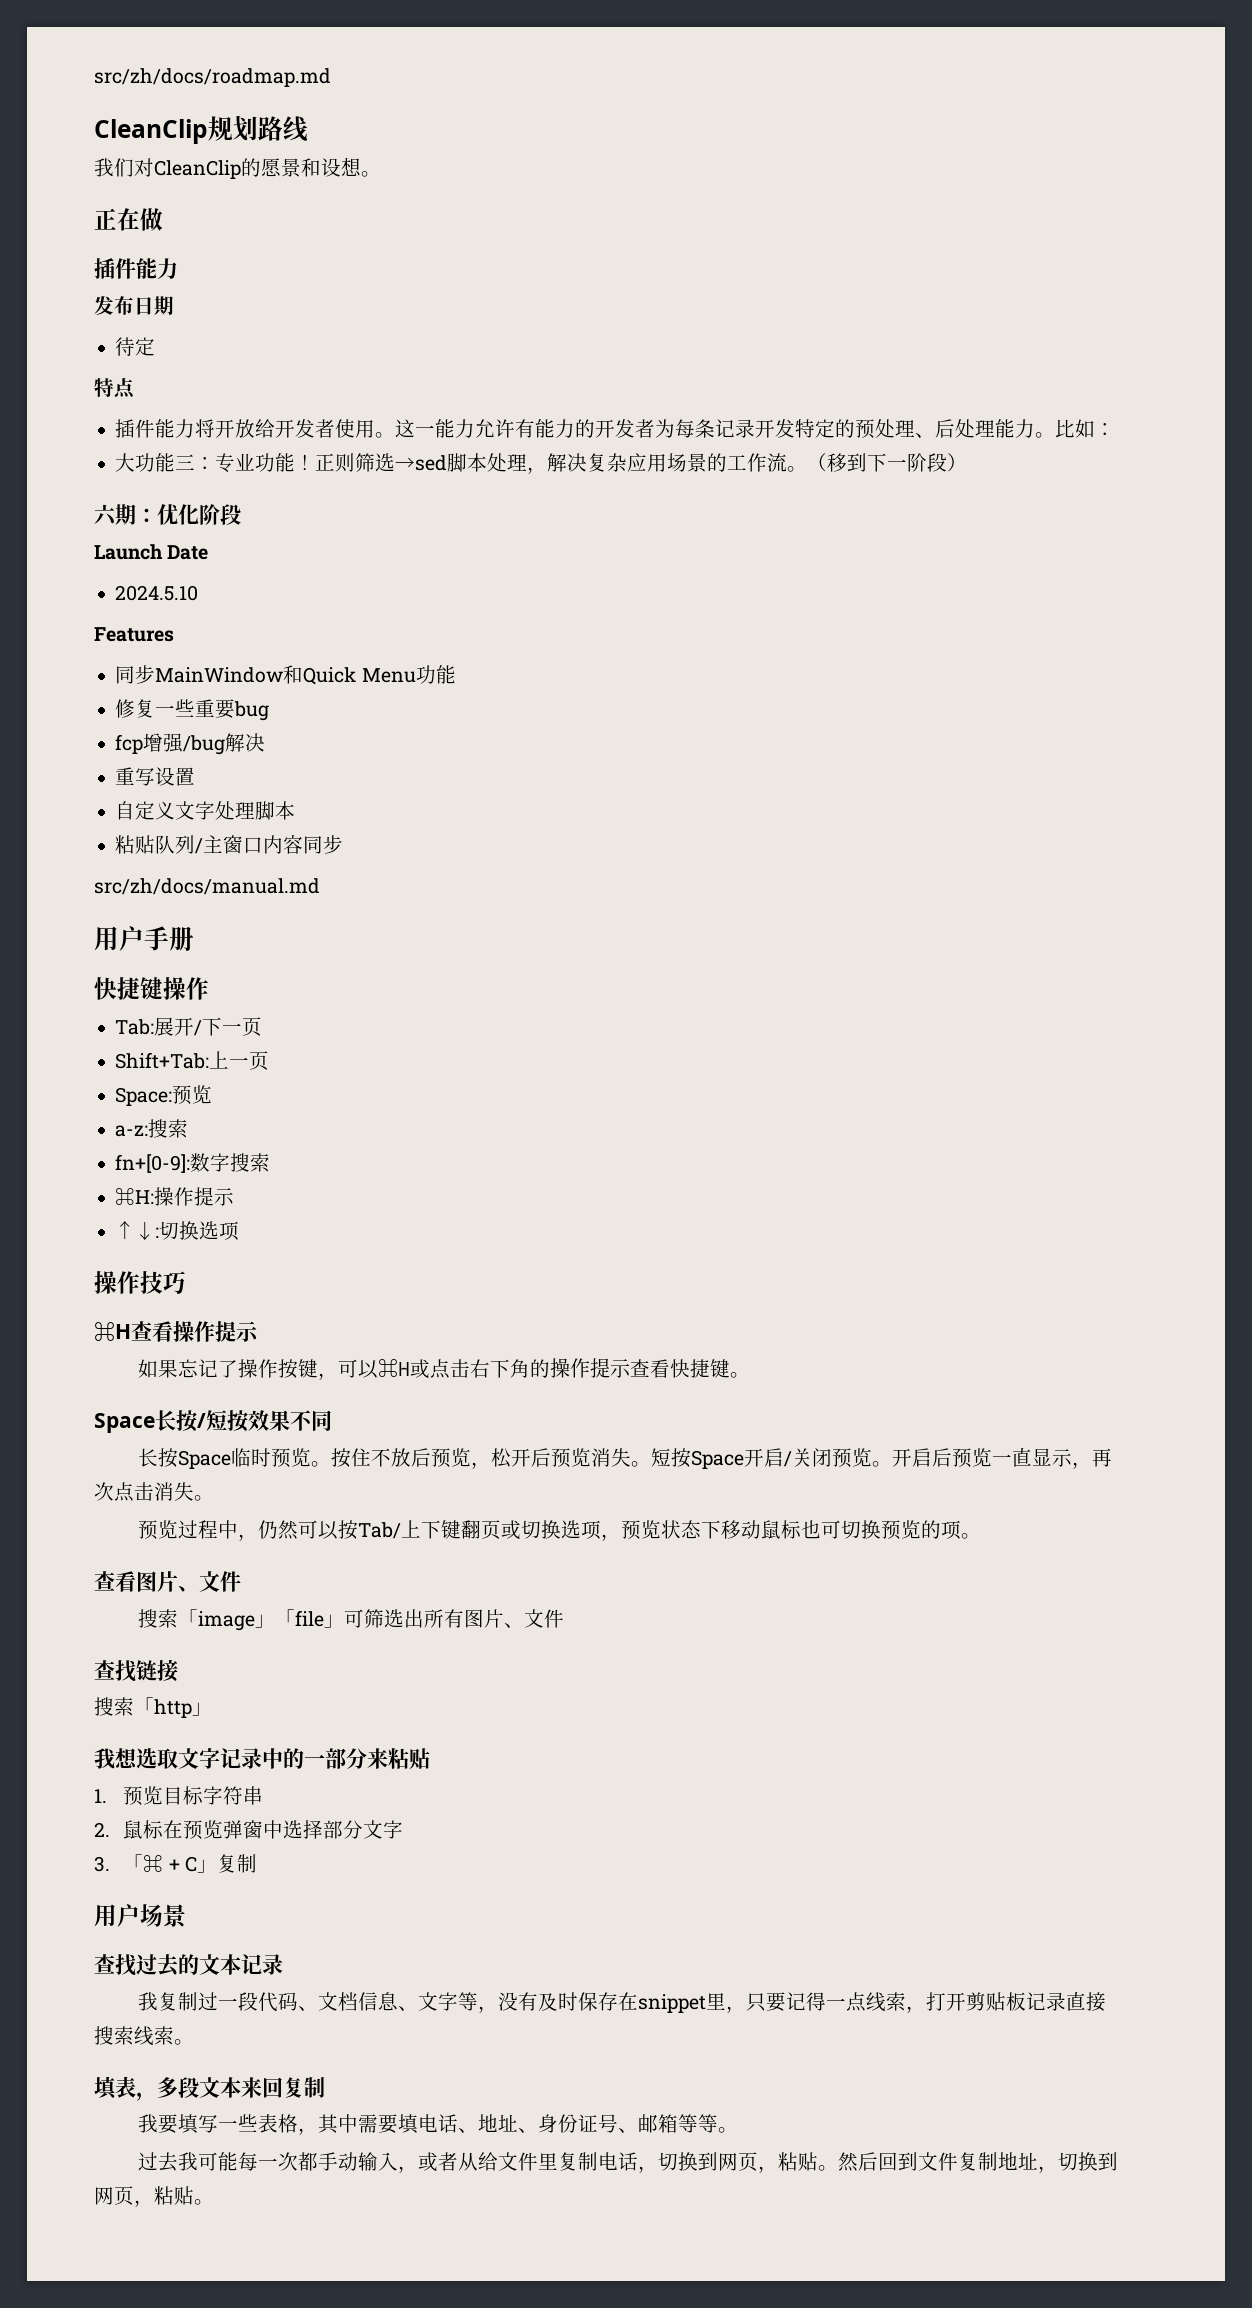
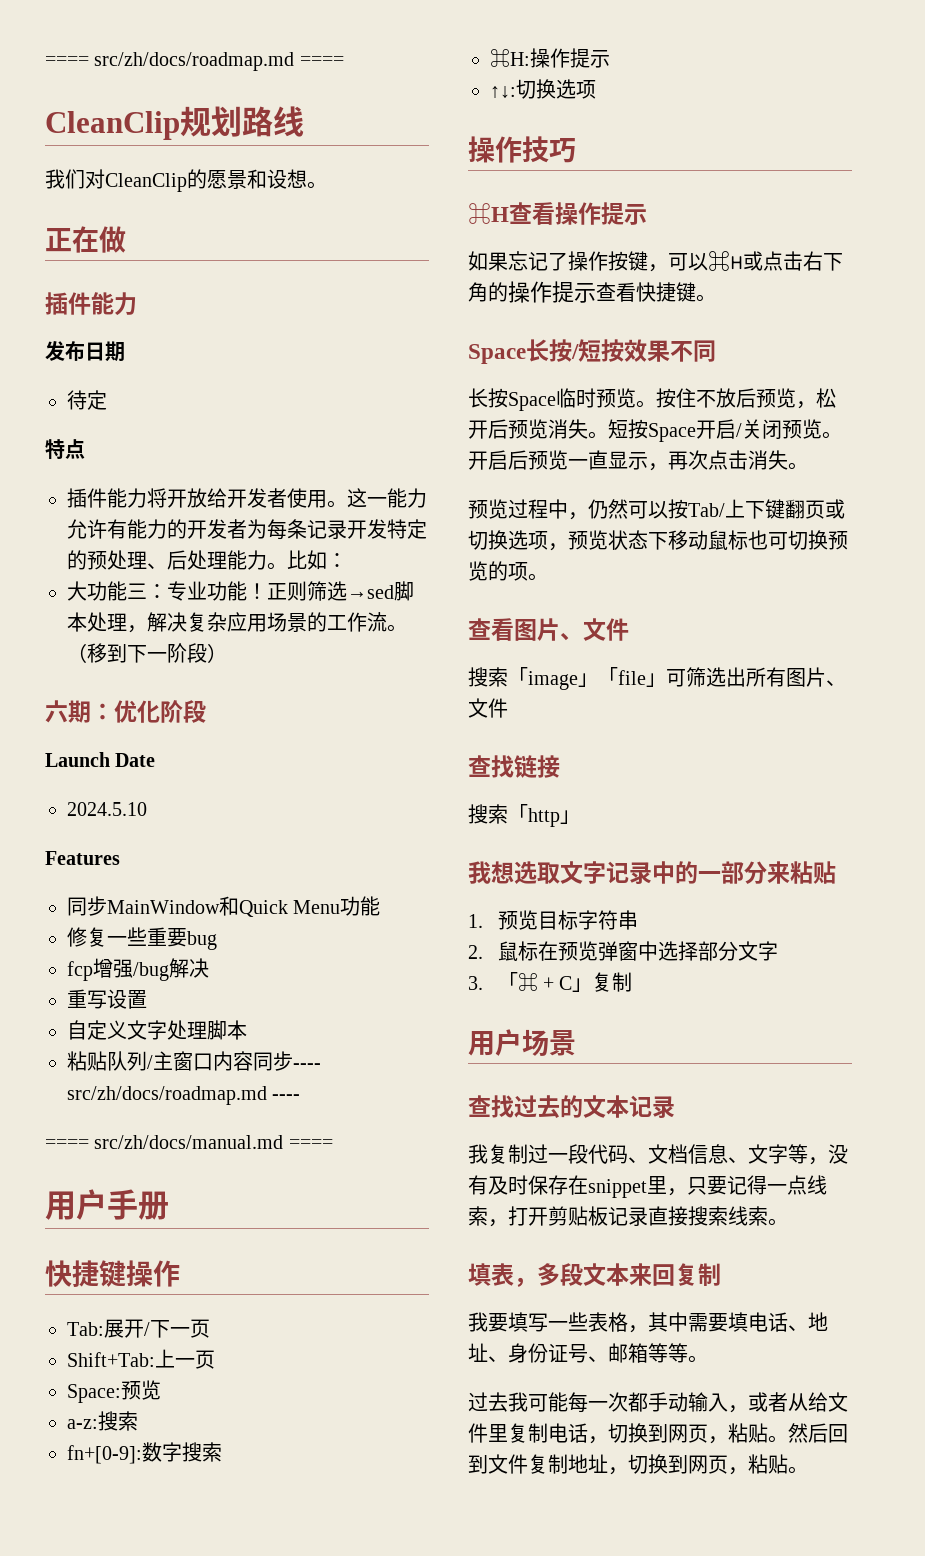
[94,68,331,87] src/zh/docs/roadmap.md -> [45,52,344,71] ==== src/zh/docs/roadmap.md ====
(344, 844) // -> [293,1063,321,1069] [67,1086,301,1105] [45,1139,89,1149] ---- src/zh/docs/roadmap.md ---- // ====
(320, 886) none -> [288,1139,333,1149] ====

